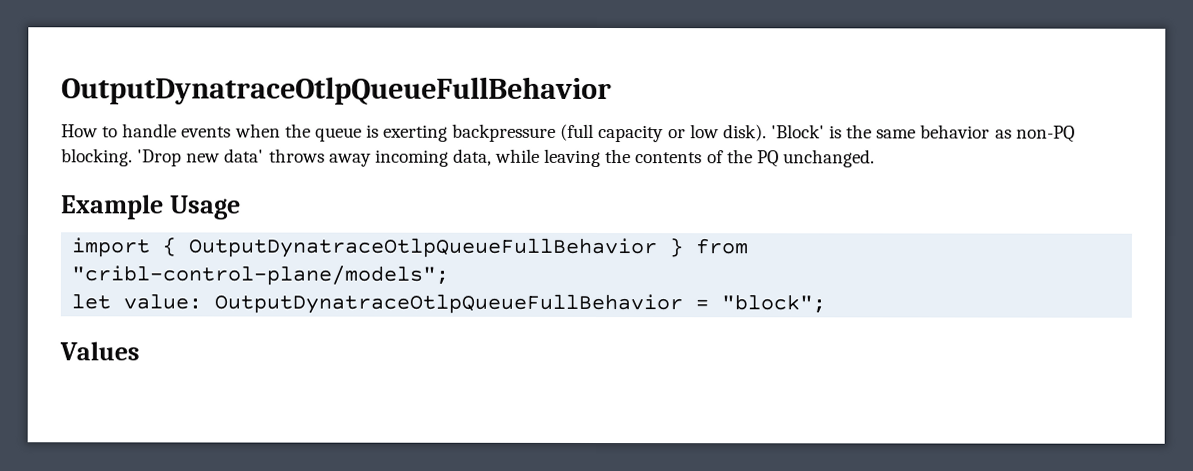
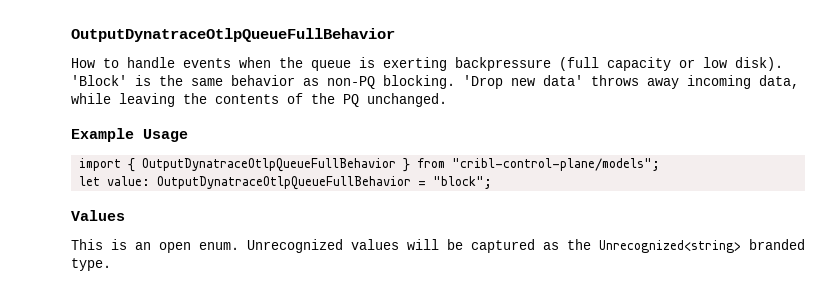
(140, 351) none -> [71,239,805,253] [71,258,111,271] // This is an open enum. Unrecognized values will be captured as the Unrecognized<string> branded type.

